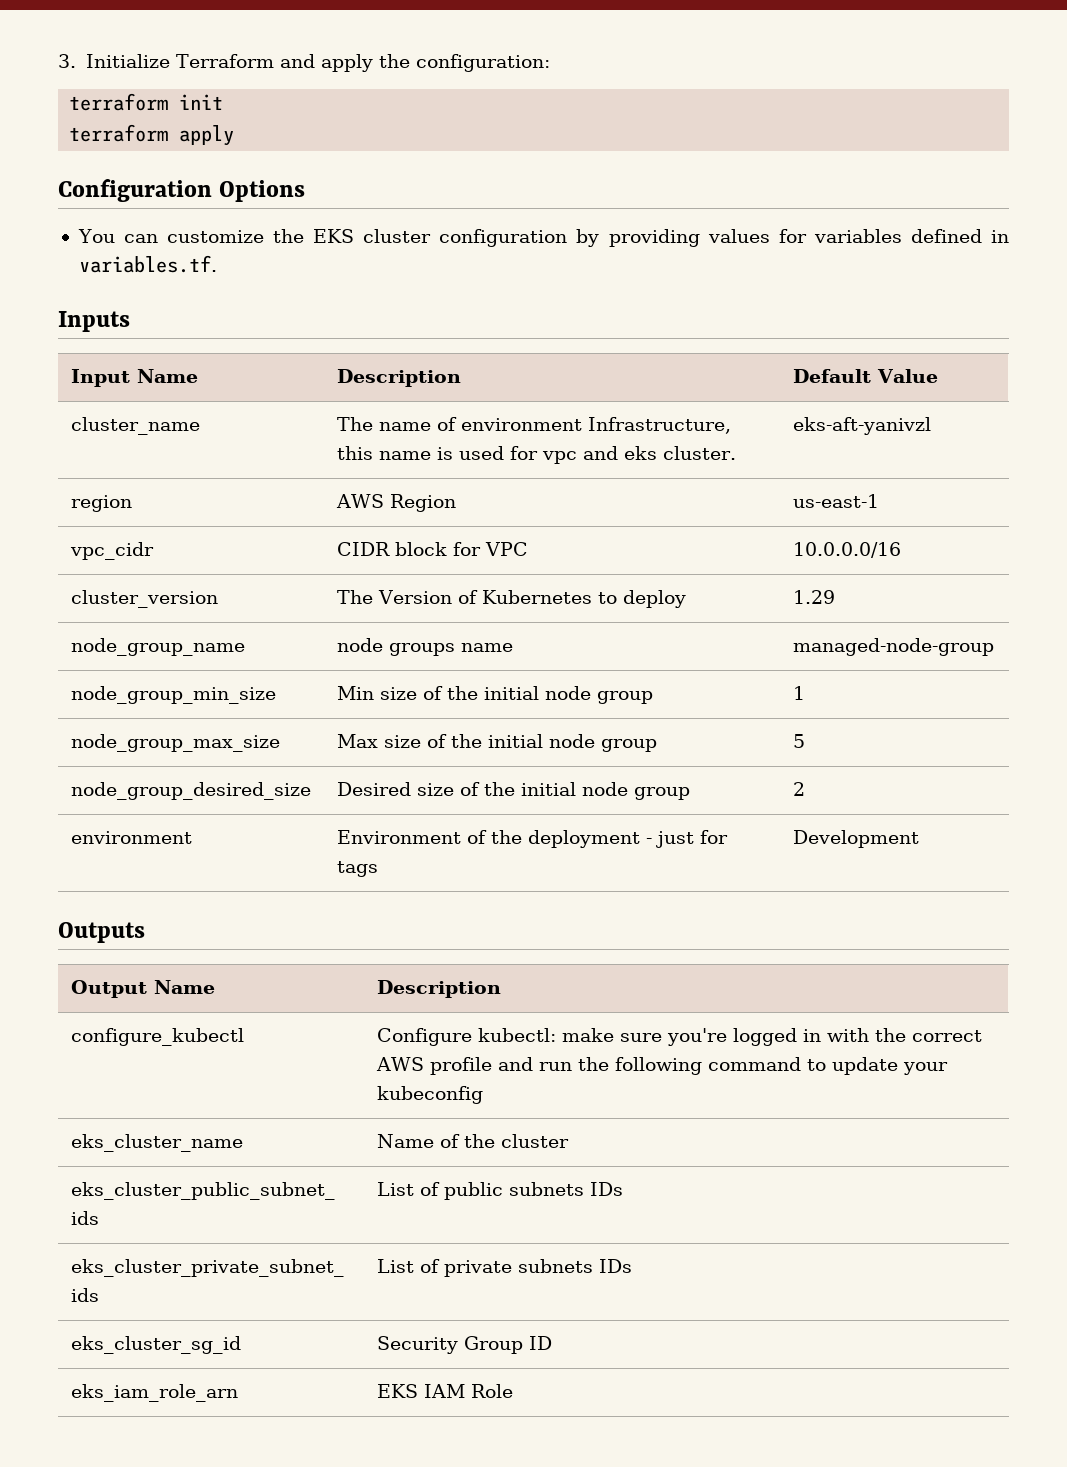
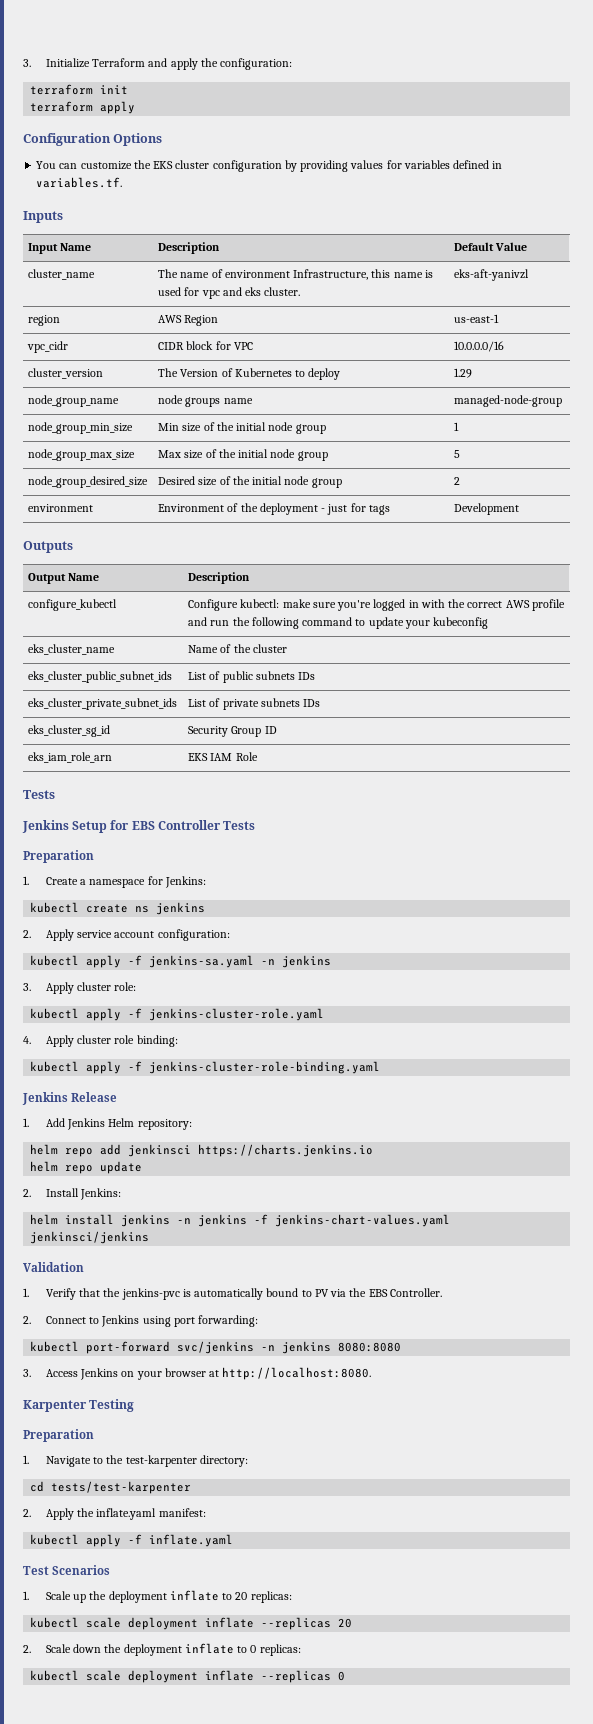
(513, 1391) none -> [23,790,55,799] [22,820,256,833] [23,850,94,863] [23,876,206,888] [30,902,206,915] [23,929,230,941] [30,955,332,968] [23,982,137,994] [30,1008,325,1021] [23,1035,178,1047] [30,1061,381,1074] [22,1092,118,1105] [23,1118,192,1130] [30,1144,374,1157] [30,1161,143,1174] [23,1188,122,1200] [30,1214,451,1227] [30,1231,150,1244] [23,1262,84,1272] [23,1288,442,1300] [23,1315,259,1327] [30,1341,402,1354] [23,1367,372,1380] [23,1399,135,1412] [23,1429,94,1442] [23,1455,248,1467] [30,1481,192,1494] [23,1508,206,1520] [30,1534,234,1547] [23,1565,111,1575] [23,1590,292,1603] [30,1617,353,1630] [23,1643,301,1656] [30,1670,346,1683] // Tests // Jenkins Setup for EBS Controller Tests // Preparation // 1. Create a namespace for Jenkins: // kubectl create ns jenkins // 2. Apply service account configuration: // kubectl apply -f jenkins-sa.yaml -n jenkins // 3. Apply cluster role: // kubectl apply -f jenkins-cluster-role.yaml // 4. Apply cluster role binding: // kubectl apply -f jenkins-cluster-role-binding.yaml // Jenkins Release // 1. Add Jenkins Helm repository: // helm repo add jenkinsci https://charts.jenkins.io // helm repo update // 2. Install Jenkins: // helm install jenkins -n jenkins -f jenkins-chart-values.yaml jenkinsci/jenkins // Validation // 1. Verify that the jenkins-pvc is automatically bound to PV via the EBS Controller. // 2. Connect to Jenkins using port forwarding: // kubectl port-forward svc/jenkins -n jenkins 8080:8080 // 3. Access Jenkins on your browser at http://localhost:8080. // Karpenter Testing // Preparation // 1. Navigate to the test-karpenter directory: // cd tests/test-karpenter // 2. Apply the inflate.yaml manifest: // kubectl apply -f inflate.yaml // Test Scenarios // 1. Scale up the deployment inflate to 20 replicas: // kubectl scale deployment inflate --replicas 20 // 2. Scale down the deployment inflate to 0 replicas: // kubectl scale deployment inflate --replicas 0

